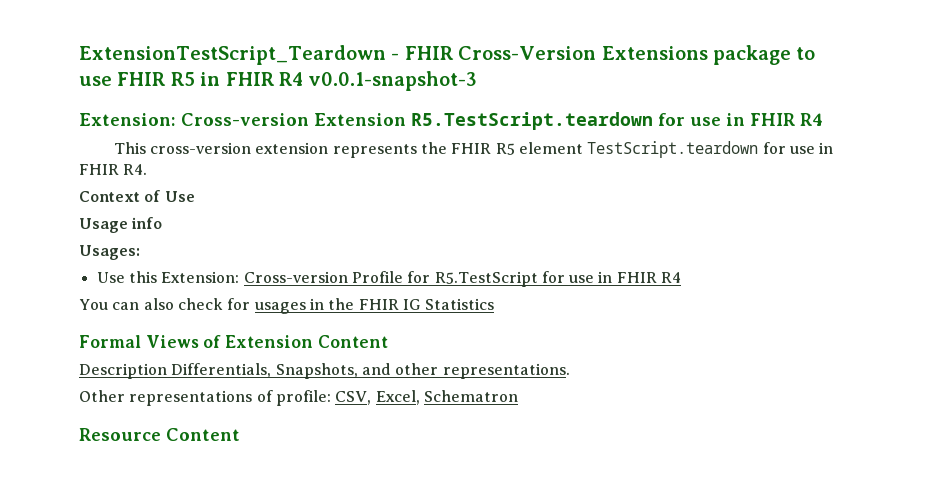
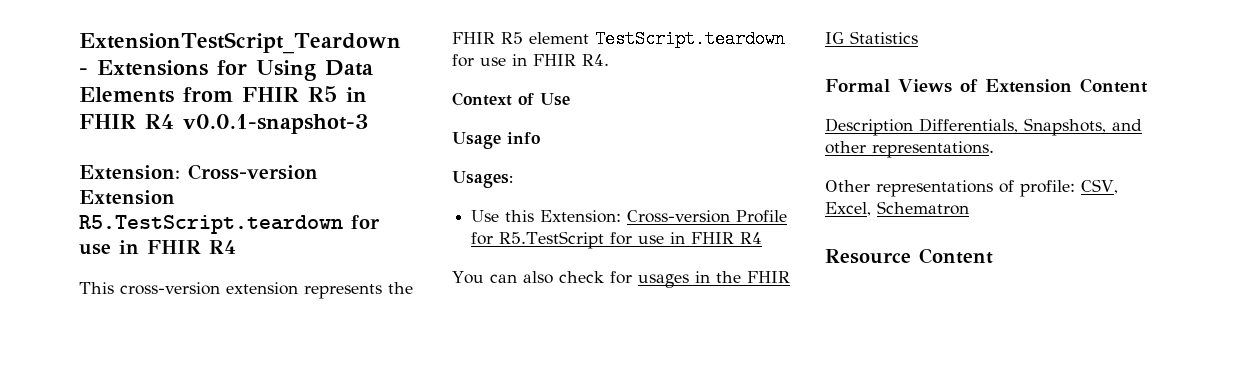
[404,45,816,65] [79,76,112,86] FHIR Cross-Version Extensions package to use -> [97,60,373,81] [79,87,233,103] Extensions for Using Data Elements from

